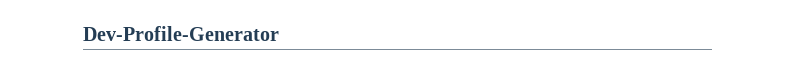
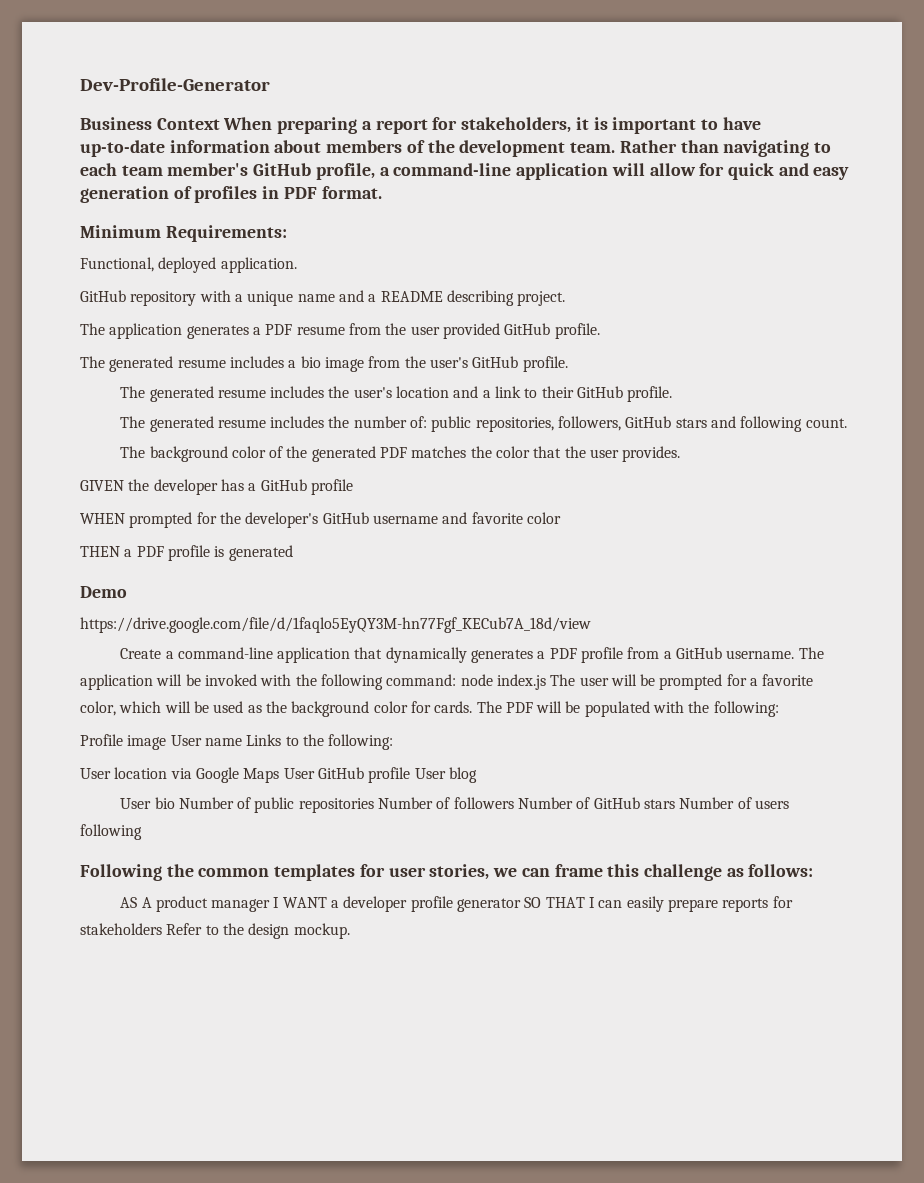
(279, 33) none -> [80,117,761,134] [80,140,831,157] [80,163,850,180] [80,186,382,203] [80,225,287,242] [80,257,297,273] [80,290,566,306] [80,323,600,339] [80,356,568,372] [120,386,673,402] [120,416,847,432] [120,446,681,462] [80,479,353,495] [80,512,561,528] [80,545,293,561] [80,586,127,598] [80,617,591,633] [120,647,824,663] [80,674,814,690] [80,701,779,717] [80,734,394,750] [80,767,477,783] [120,797,789,813] [80,824,142,840] [80,864,814,881] [120,896,793,912] [80,923,350,939] // Business Context When preparing a report for stakeholders, it is important to have up-to-date information about members of the development team. Rather than navigating to each team member's GitHub profile, a command-line application will allow for quick and easy generation of profiles in PDF format. // Minimum Requirements: // Functional, deployed application. // GitHub repository with a unique name and a README describing project. // The application generates a PDF resume from the user provided GitHub profile. // The generated resume includes a bio image from the user's GitHub profile. // The generated resume includes the user's location and a link to their GitHub profile. // The generated resume includes the number of: public repositories, followers, GitHub stars and following count. // The background color of the generated PDF matches the color that the user provides. // GIVEN the developer has a GitHub profile // WHEN prompted for the developer's GitHub username and favorite color // THEN a PDF profile is generated // Demo // https://drive.google.com/file/d/1faqlo5EyQY3M-hn77Fgf_KECub7A_18d/view // Create a command-line application that dynamically generates a PDF profile from a GitHub username. The application will be invoked with the following command: node index.js The user will be prompted for a favorite color, which will be used as the background color for cards. The PDF will be populated with the following: // Profile image User name Links to the following: // User location via Google Maps User GitHub profile User blog // User bio Number of public repositories Number of followers Number of GitHub stars Number of users following // Following the common templates for user stories, we can frame this challenge as follows: // AS A product manager I WANT a developer profile generator SO THAT I can easily prepare reports for stakeholders Refer to the design mockup.

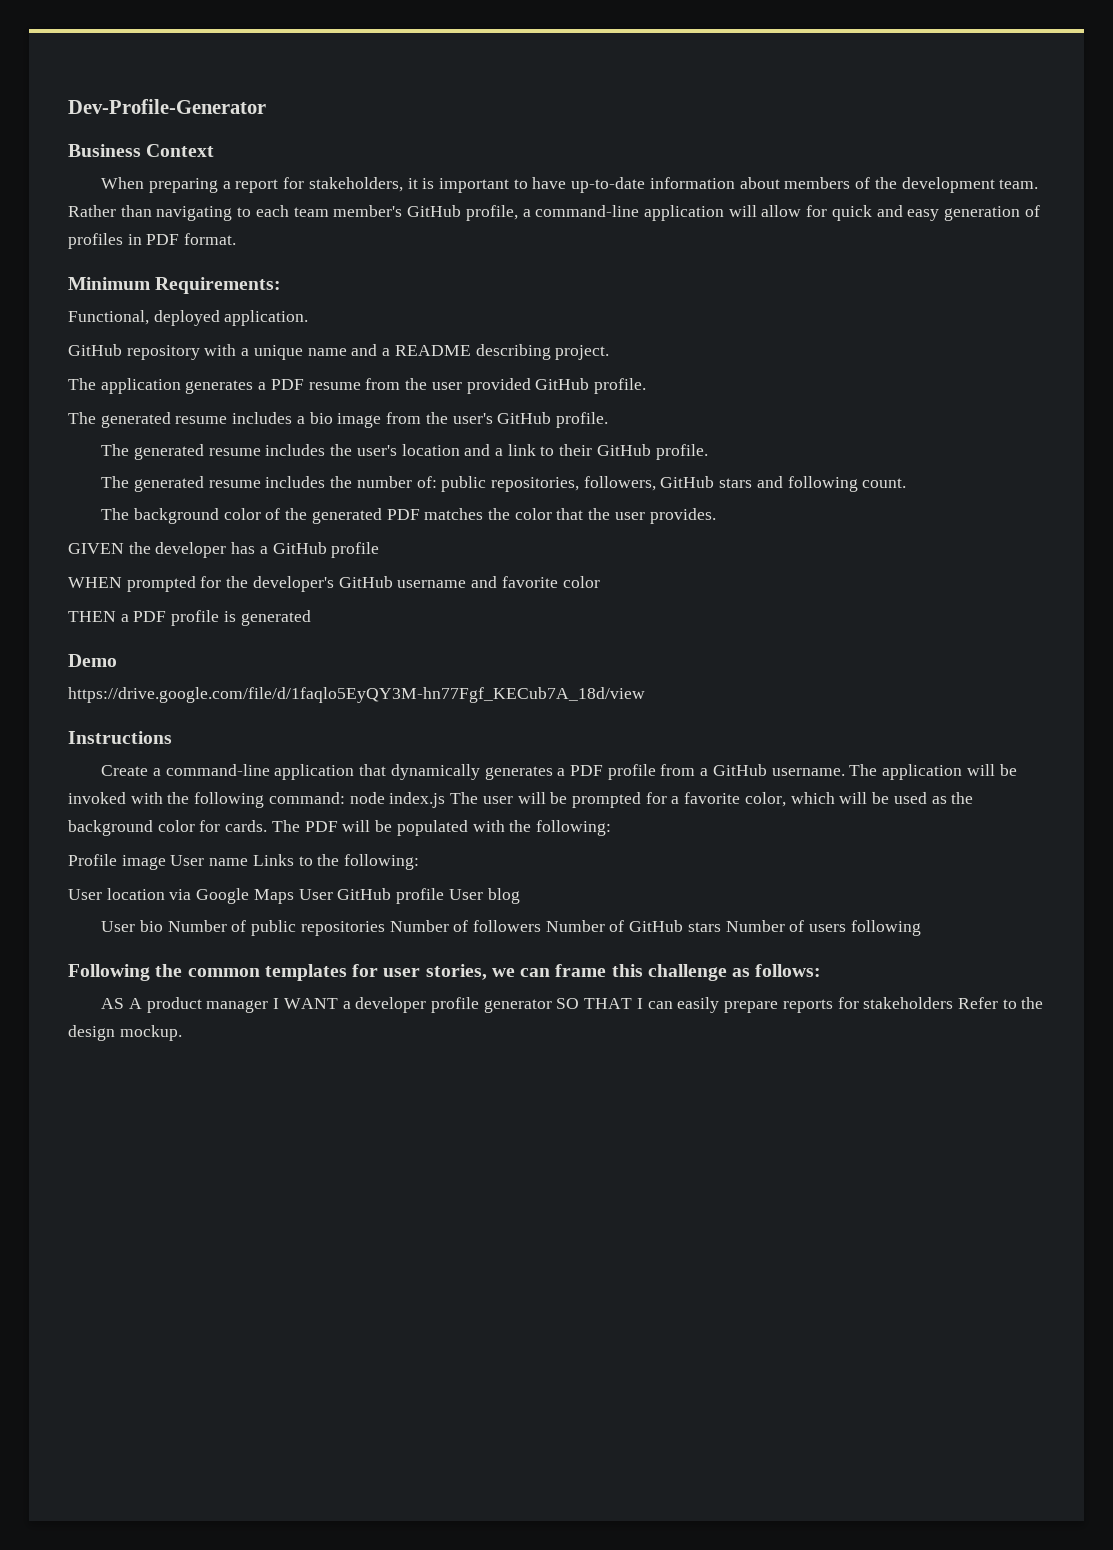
(220, 124) none -> (215, 150) //
(591, 625) none -> [68,731,172,744] // Instructions

